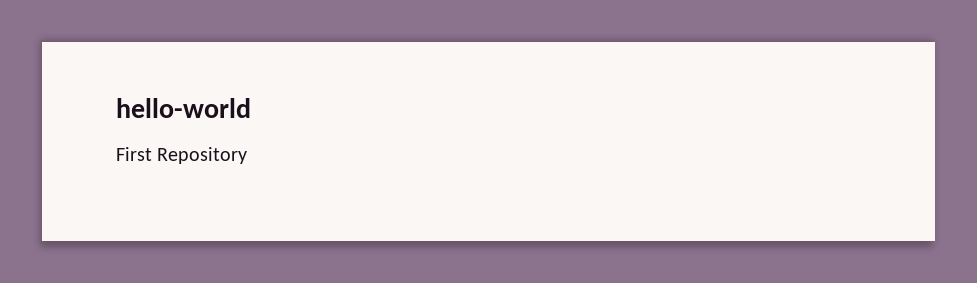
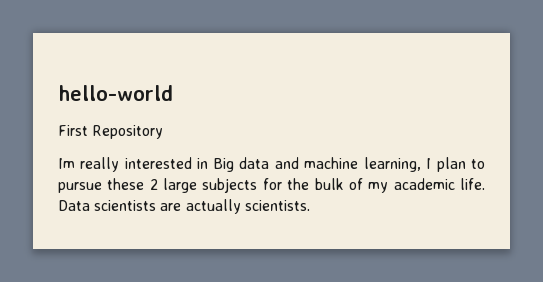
(248, 155) none -> [58,157,485,172] [58,178,486,193] [58,199,310,214] // Im really interested in Big data and machine learning, I plan to pursue these 2 large subjects for the bulk of my academic life. Data scientists are actually scientists.

